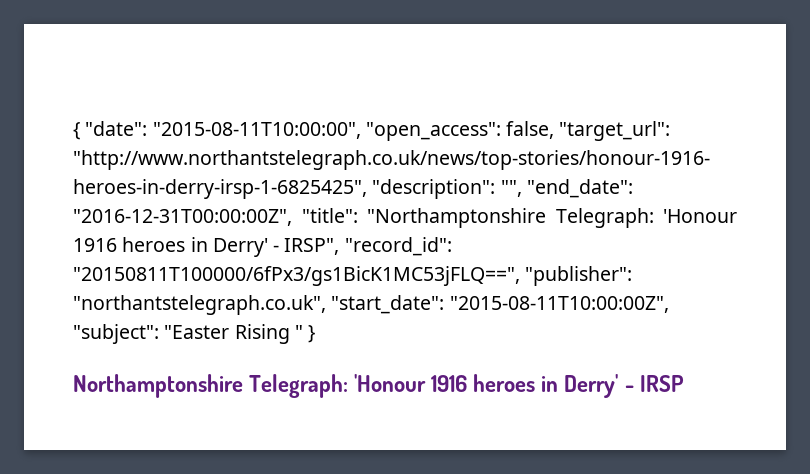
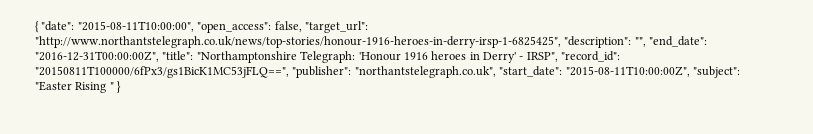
[73,374,684,398] // Northamptonshire Telegraph: 'Honour 1916 heroes in Derry' - IRSP -> (122, 87) none

